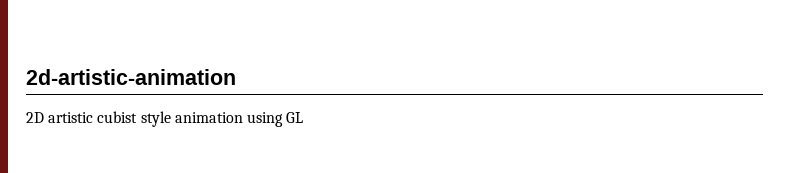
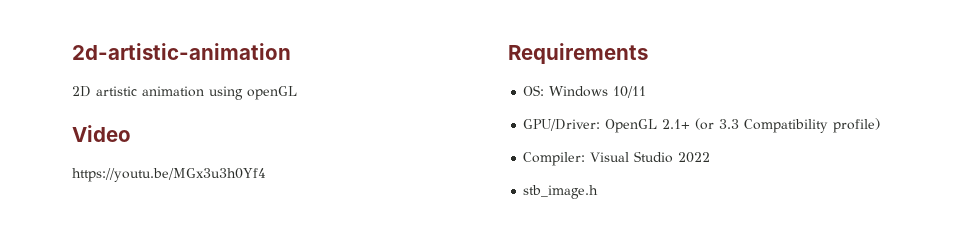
[97,111,304,127] cubist style animation using GL -> [142,86,297,100] [72,125,131,142] [72,168,266,182] [508,43,648,64] [523,85,647,98] [523,118,881,133] [523,151,711,166] [523,185,599,199] animation using openGL // Video // https://youtu.be/MGx3u3h0Yf4 // Requirements // OS: Windows 10/11 // GPU/Driver: OpenGL 2.1+ (or 3.3 Compatibility profile) // Compiler: Visual Studio 2022 // stb_image.h

